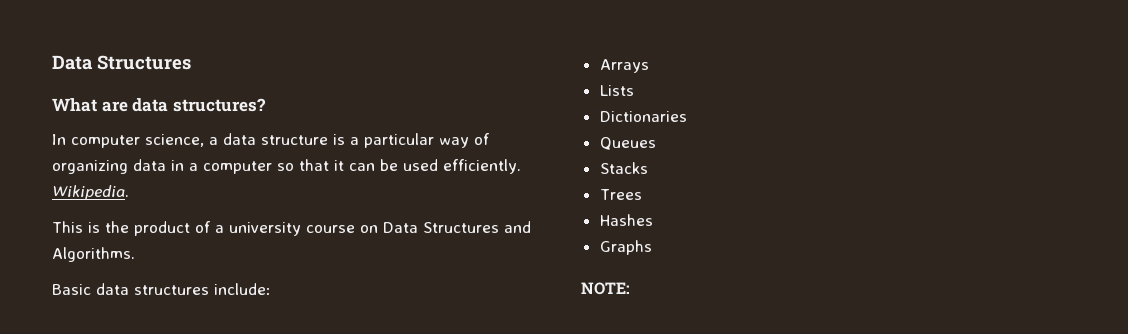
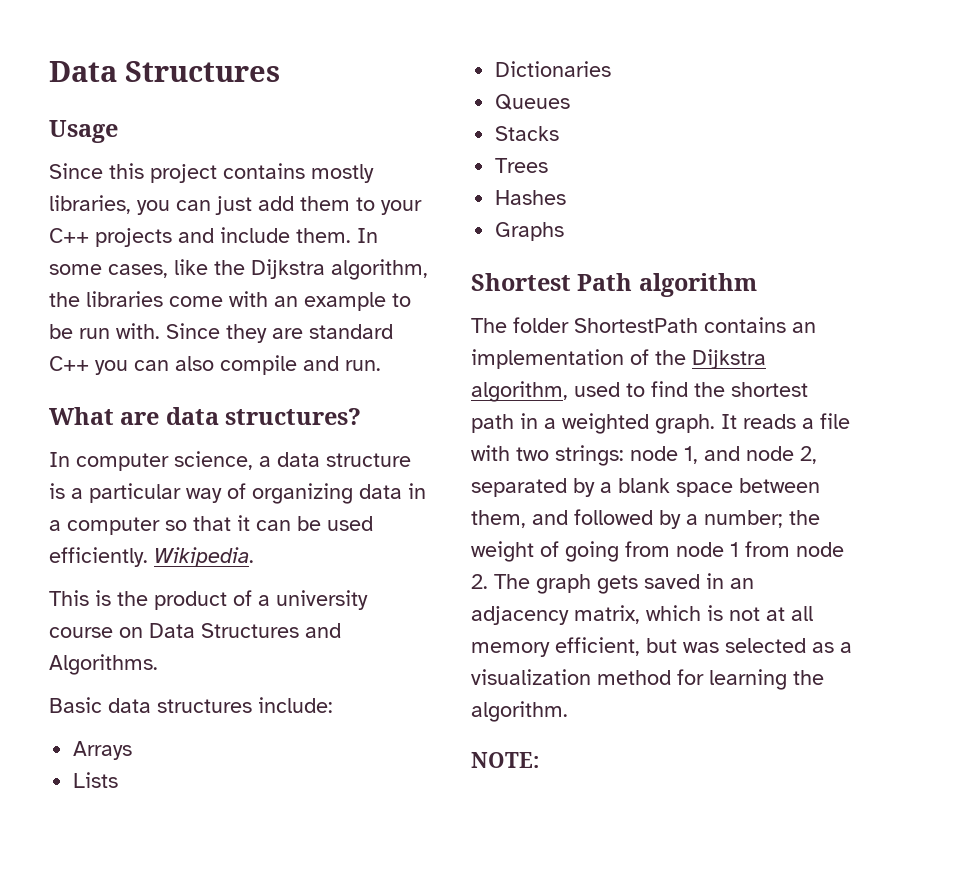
[52,55,191,70] Data Structures -> [49,61,280,82] [49,120,118,143] [49,163,374,183] [49,195,422,215] [49,227,378,247] [49,259,428,280] [49,291,411,311] [49,323,393,343] [49,355,381,375] Data Structures // Usage // Since this project contains mostly libraries, you can just add them to your C++ projects and include them. In some cases, like the Dijkstra algorithm, the libraries come with an example to be run with. Since they are standard C++ you can also compile and run.
(652, 247) none -> [471,273,757,297] [471,317,816,333] [471,349,766,369] [471,381,808,402] [471,413,850,434] [471,445,817,466] [471,478,820,497] [471,509,820,529] [471,541,844,562] [471,573,754,594] [471,605,813,625] [471,637,852,657] [471,669,824,690] [471,701,568,722] // Shortest Path algorithm // The folder ShortestPath contains an implementation of the Dijkstra algorithm, used to find the shortest path in a weighted graph. It reads a file with two strings: node 1, and node 2, separated by a blank space between them, and followed by a number; the weight of going from node 1 from node 2. The graph gets saved in an adjacency matrix, which is not at all memory efficient, but was selected as a visualization method for learning the algorithm.

